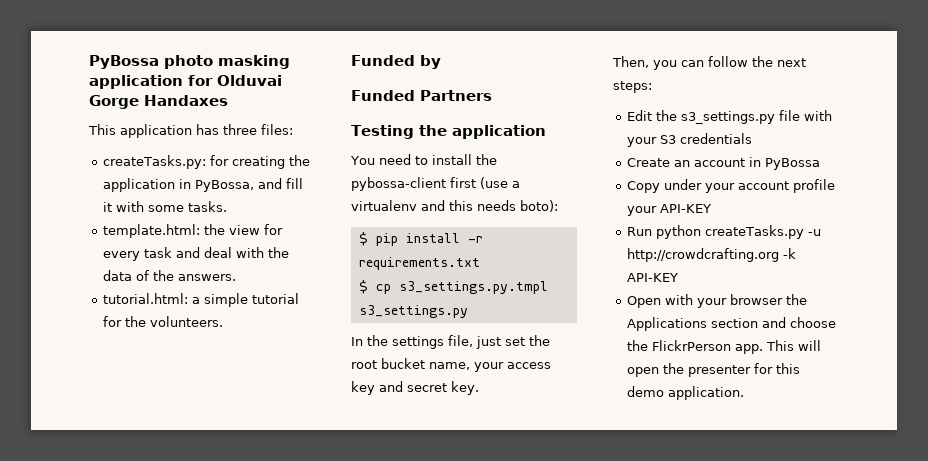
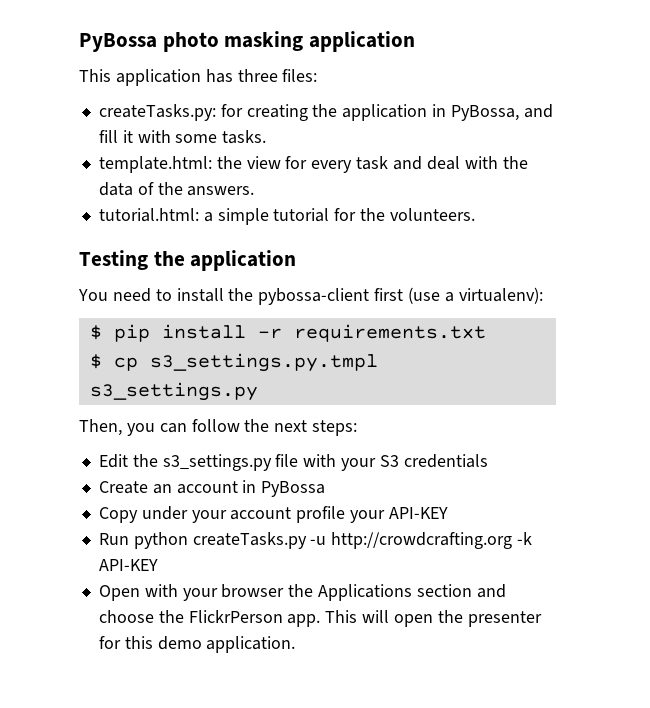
[188,75,282,86] [89,95,228,109] for Olduvai Gorge Handaxes -> (416, 41) none
[351,55,441,69] [351,90,492,101] // Funded by // Funded Partners -> (475, 214) none
[351,200,558,212] virtualenv and this needs boto): -> [458,287,543,304] virtualenv):
[351,335,550,349] [351,358,551,372] [351,381,479,395] // In the settings file, just set the root bucket name, your access key and secret key. -> (258, 391) none

